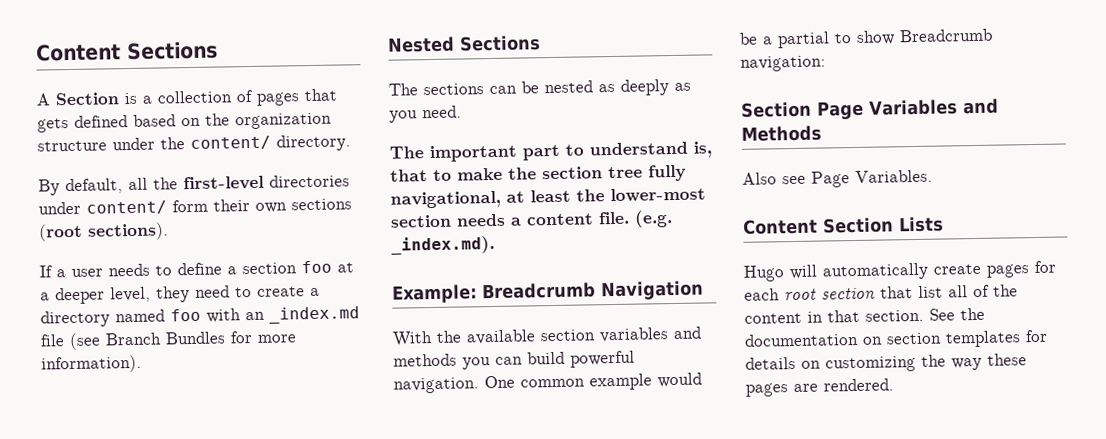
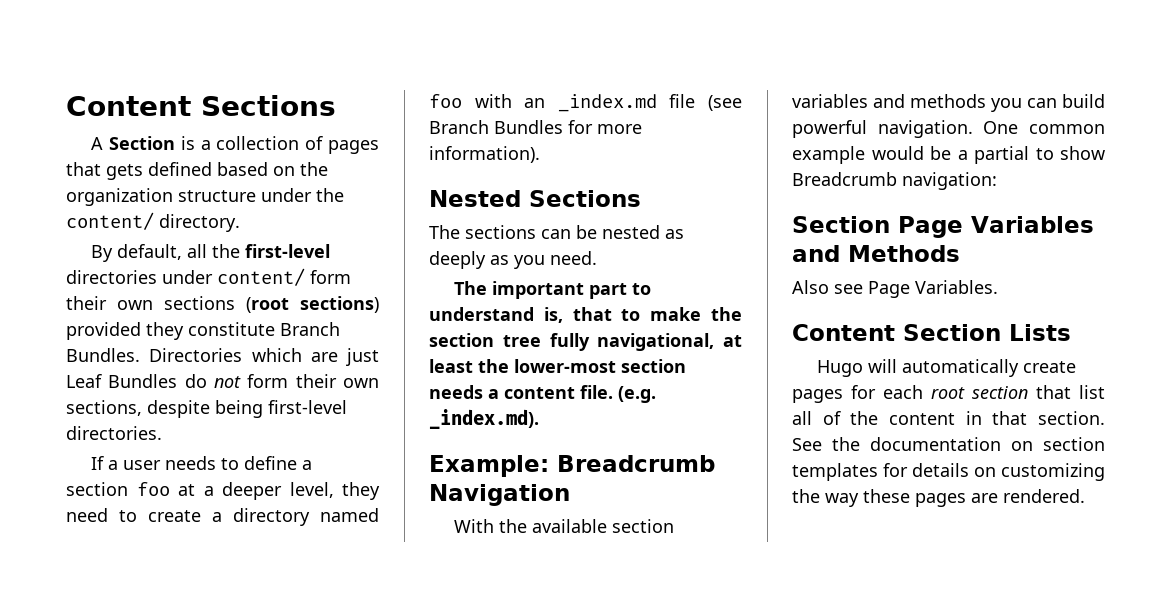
[88,222,169,241] sections). -> [300,296,379,313] [66,322,340,340] [66,348,379,366] [66,374,380,388] [66,400,347,418] [66,426,162,440] sections) provided they constitute Branch Bundles. Directories which are just Leaf Bundles do not form their own sections, despite being first-level directories.

